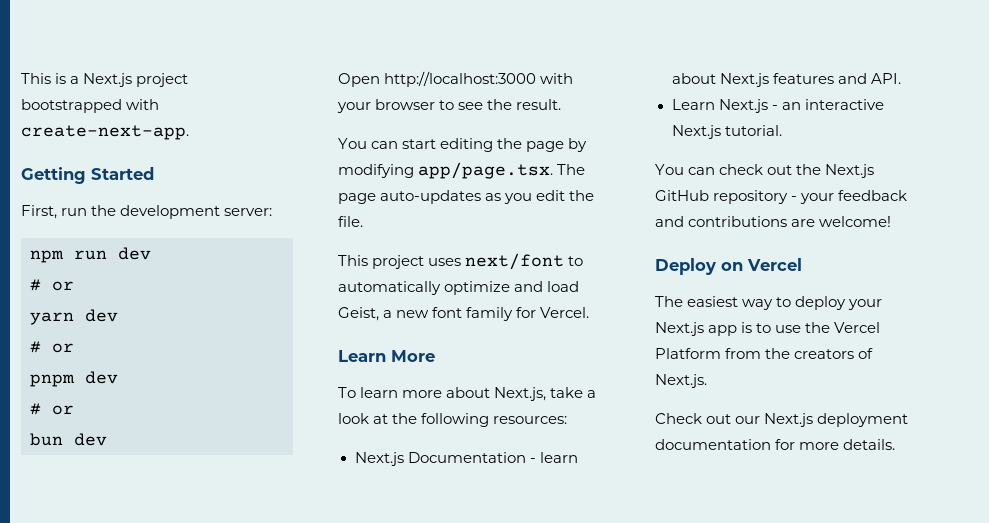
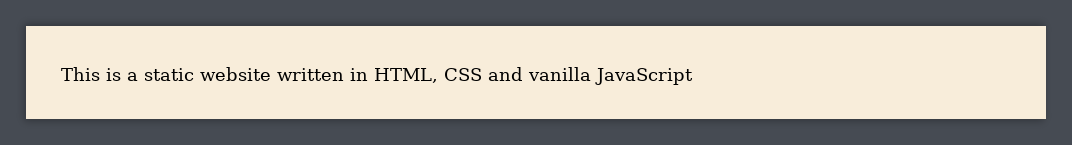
[83,73,189,87] [21,99,160,113] [21,125,189,140] [21,167,154,184] [21,205,273,219] [30,247,151,263] [30,279,74,291] [30,309,118,325] [30,341,74,353] [30,371,118,387] [30,403,74,415] [30,433,107,446] [338,71,574,87] [337,99,562,113] [338,138,588,152] [338,162,586,179] [338,190,595,204] [338,216,363,227] [338,253,584,270] [338,281,580,295] [338,307,590,321] [338,350,435,362] [338,387,597,401] [338,413,568,427] [354,452,578,466] [671,73,901,87] [671,99,884,113] [671,125,782,139] [655,164,875,178] [655,190,908,204] [655,216,892,227] [655,258,802,275] [655,296,883,310] [655,322,881,336] [655,348,874,359] [655,374,707,388] [655,413,909,427] [655,439,896,450] Next.js project bootstrapped with create-next-app. // Getting Started // First, run the development server: // npm run dev // # or // yarn dev // # or // pnpm dev // # or // bun dev // Open http://localhost:3000 with your browser to see the result. // You can start editing the page by modifying app/page.tsx. The page auto-updates as you edit the file. // This project uses next/font to automatically optimize and load Geist, a new font family for Vercel. // Learn More // To learn more about Next.js, take a look at the following resources: // Next.js Documentation - learn about Next.js features and API. // Learn Next.js - an interactive Next.js tutorial. // You can check out the Next.js GitHub repository - your feedback and contributions are welcome! // Deploy on Vercel // The easiest way to deploy your Next.js app is to use the Vercel Platform from the creators of Next.js. // Check out our Next.js deployment documentation for more details. -> [144,67,693,85] static website written in HTML, CSS and vanilla JavaScript

